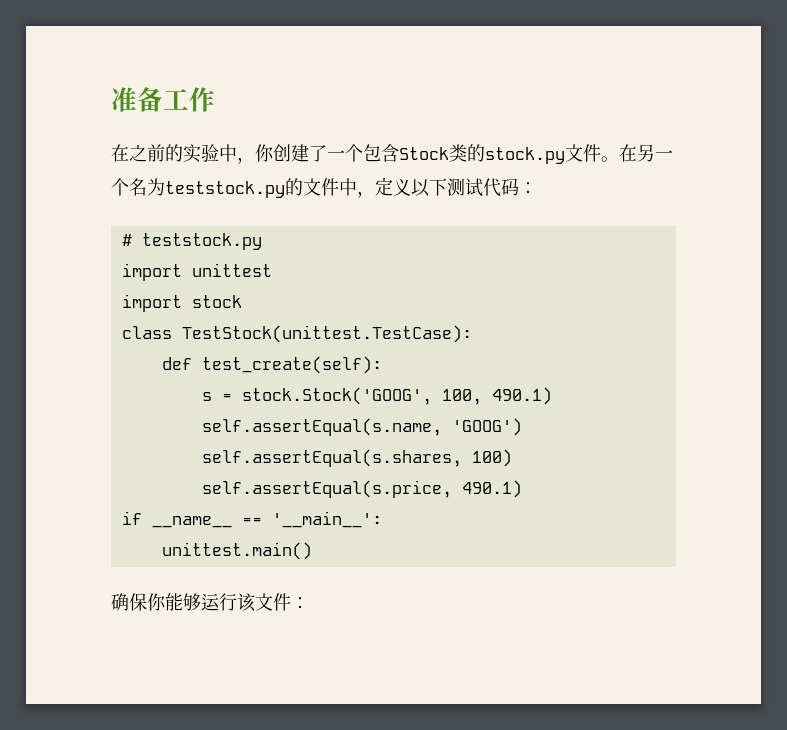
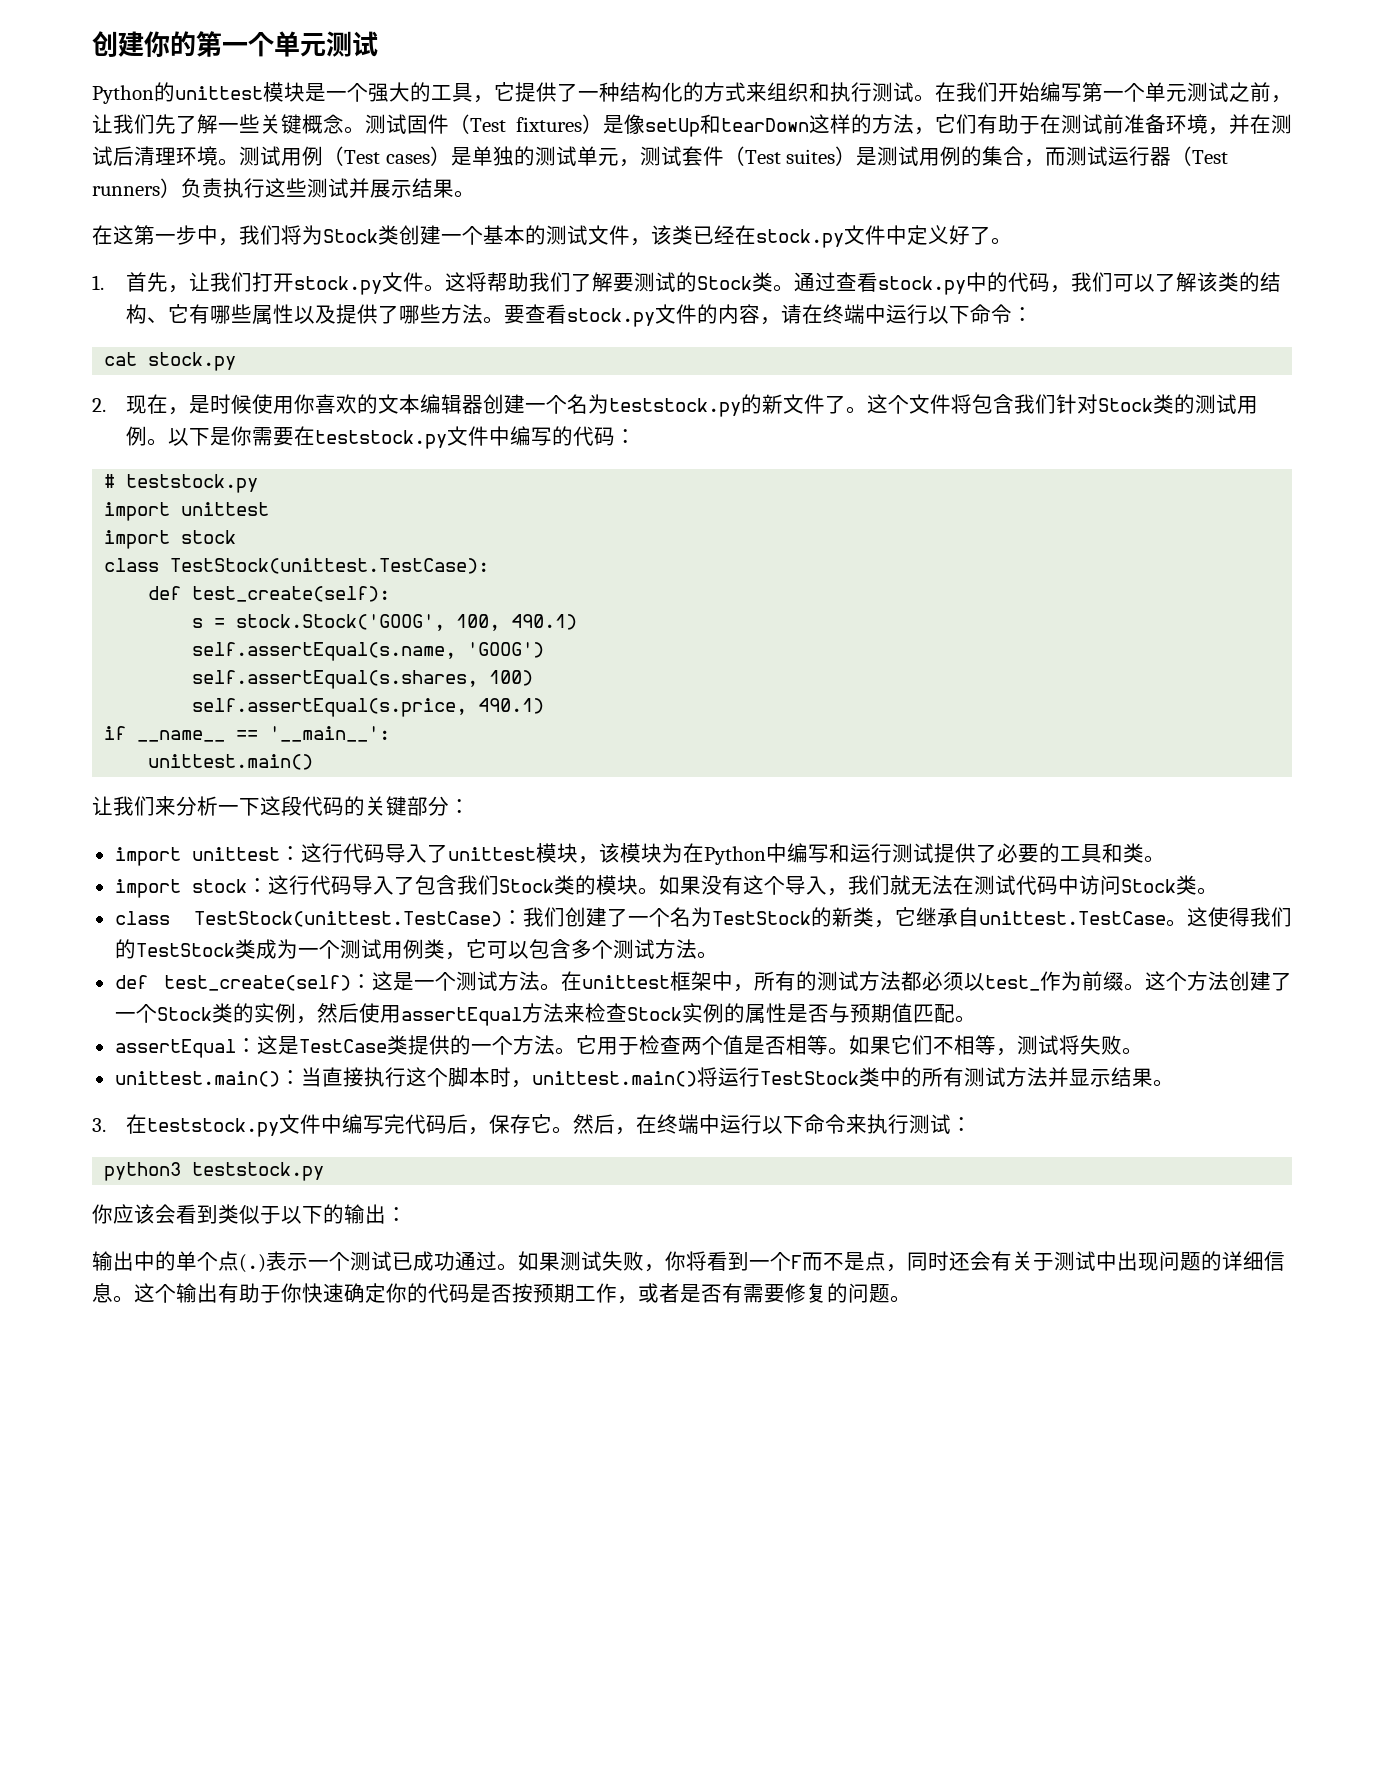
[111,87,215,112] [111,144,673,164] [111,177,483,198] 准备工作 // 在之前的实验中，你创建了一个包含Stock类的stock.py文件。在另一个名为teststock.py的文件中，定义以下测试 -> [92,31,378,57] [92,82,1292,104] [92,114,1292,137] [92,146,1229,167] [92,178,475,198] [92,225,1012,248] [92,272,1281,295] [125,304,1033,327] [104,352,237,371] [92,394,1258,417] [125,426,573,449] 创建你的第一个单元测试 // Python的unittest模块是一个强大的工具，它提供了一种结构化的方式来组织和执行测试。在我们开始编写第一个单元测试之前，让我们先了解一些关键概念。测试固件（Test fixtures）是像setUp和tearDown这样的方法，它们有助于在测试前准备环境，并在测试后清理环境。测试用例（Test cases）是单独的测试单元，测试套件（Test suites）是测试用例的集合，而测试运行器（Test runners）负责执行这些测试并展示结果。 // 在这第一步中，我们将为Stock类创建一个基本的测试文件，该类已经在stock.py文件中定义好了。 // 1.首先，让我们打开stock.py文件。这将帮助我们了解要测试的Stock类。通过查看stock.py中的代码，我们可以了解该类的结构、它有哪些属性以及提供了哪些方法。要查看stock.py文件的内容，请在终端中运行以下命令： // cat stock.py // 2.现在，是时候使用你喜欢的文本编辑器创建一个名为teststock.py的新文件了。这个文件将包含我们针对Stock类的测试用例。以下是你需要在teststock.py文件中编写的
[111,593,309,612] 确保你能够运行该文件： -> [92,796,470,816] [114,843,1165,866] [114,875,1218,898] [114,907,1292,928] [114,939,718,960] [114,971,1292,992] [114,1003,976,1026] [114,1035,1143,1058] [114,1067,1174,1088] [92,1114,972,1137] [104,1162,325,1181] [92,1204,407,1224] [92,1251,1285,1273] [92,1283,911,1304] 让我们来分析一下这段代码的关键部分： // import unittest：这行代码导入了unittest模块，该模块为在Python中编写和运行测试提供了必要的工具和类。 // import stock：这行代码导入了包含我们Stock类的模块。如果没有这个导入，我们就无法在测试代码中访问Stock类。 // class TestStock(unittest.TestCase)：我们创建了一个名为TestStock的新类，它继承自unittest.TestCase。这使得我们的TestStock类成为一个测试用例类，它可以包含多个测试方法。 // def test_create(self)：这是一个测试方法。在unittest框架中，所有的测试方法都必须以test_作为前缀。这个方法创建了一个Stock类的实例，然后使用assertEqual方法来检查Stock实例的属性是否与预期值匹配。 // assertEqual：这是TestCase类提供的一个方法。它用于检查两个值是否相等。如果它们不相等，测试将失败。 // unittest.main()：当直接执行这个脚本时，unittest.main()将运行TestStock类中的所有测试方法并显示结果。 // 3.在teststock.py文件中编写完代码后，保存它。然后，在终端中运行以下命令来执行测试： // python3 teststock.py // 你应该会看到类似于以下的输出： // 输出中的单个点(.)表示一个测试已成功通过。如果测试失败，你将看到一个F而不是点，同时还会有关于测试中出现问题的详细信息。这个输出有助于你快速确定你的代码是否按预期工作，或者是否有需要修复的问题。

